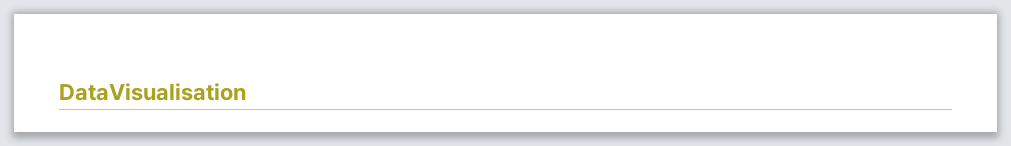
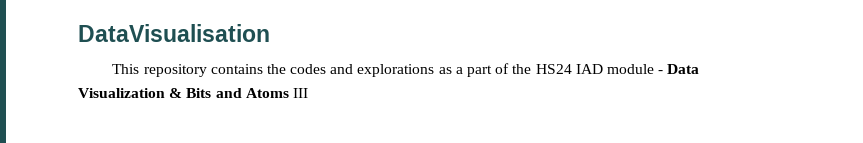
(246, 92) none -> [112,63,700,77] [78,88,308,98] // This repository contains the codes and explorations as a part of the HS24 IAD module - Data Visualization & Bits and Atoms III

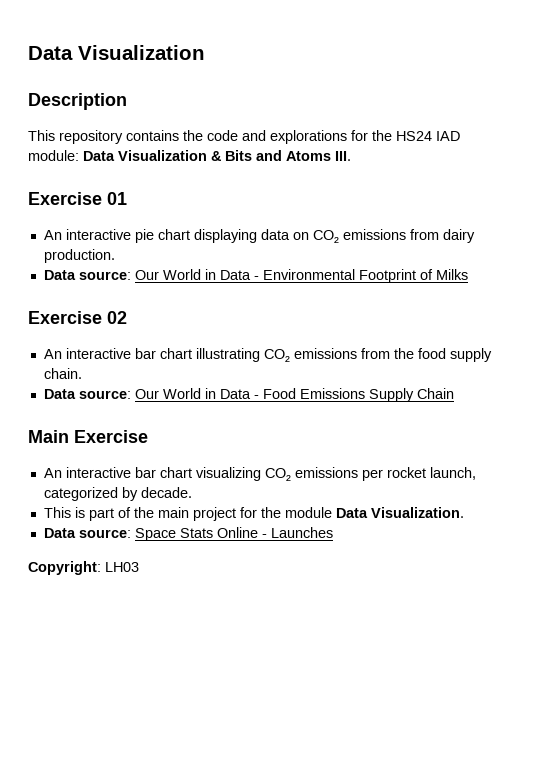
[78,24,270,42] DataVisualisation -> [28,45,205,60] [28,93,127,110] Data Visualization // Description
[290,64,327,74] codes -> [207,130,238,141] code
[438,63,510,77] as a part of -> [351,130,368,141] for
[606,64,664,74] module - -> [28,150,79,161] module:
[292,88,308,98] III -> [335,151,351,161] [28,192,127,205] [43,229,475,243] [43,249,115,263] [43,269,468,283] [28,311,127,324] [43,348,492,362] [43,368,82,379] [43,388,454,402] [28,430,148,443] [43,467,476,481] [43,487,192,501] [43,507,464,521] [43,527,333,541] [28,561,139,575] III. // Exercise 01 // An interactive pie chart displaying data on CO₂ emissions from dairy production. // Data source: Our World in Data - Environmental Footprint of Milks // Exercise 02 // An interactive bar chart illustrating CO₂ emissions from the food supply chain. // Data source: Our World in Data - Food Emissions Supply Chain // Main Exercise // An interactive bar chart visualizing CO₂ emissions per rocket launch, categorized by decade. // This is part of the main project for the module Data Visualization. // Data source: Space Stats Online - Launches // Copyright: LH03

